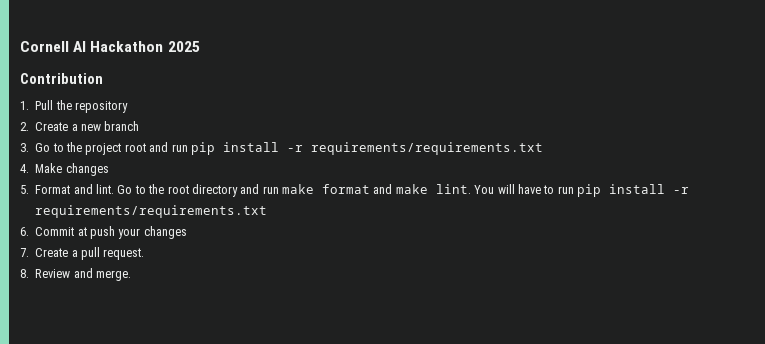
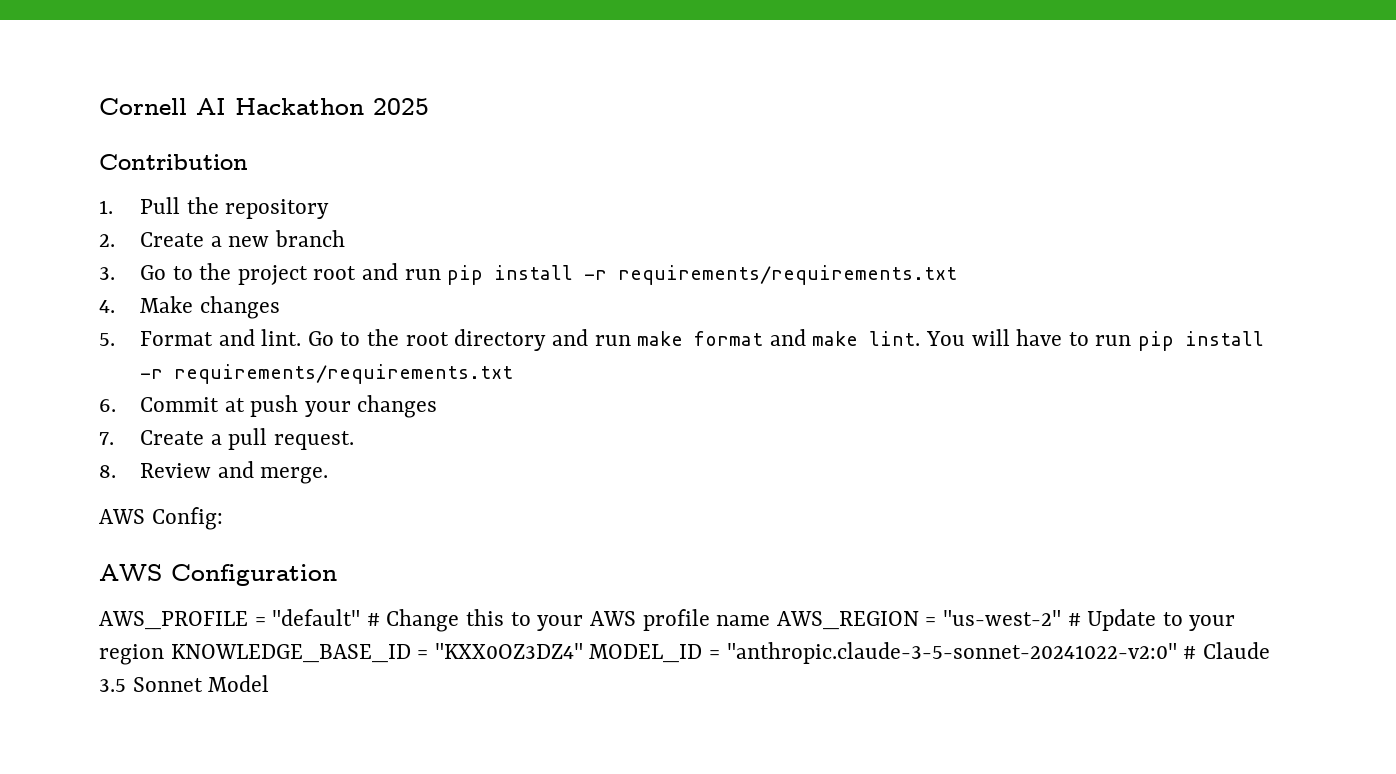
(131, 275) none -> [99,507,223,530] [99,564,337,586] [99,609,1236,632] [99,642,1270,665] [99,675,270,692] // AWS Config: // AWS Configuration // AWS_PROFILE = "default" # Change this to your AWS profile name AWS_REGION = "us-west-2" # Update to your region KNOWLEDGE_BASE_ID = "KXX0OZ3DZ4" MODEL_ID = "anthropic.claude-3-5-sonnet-20241022-v2:0" # Claude 3.5 Sonnet Model

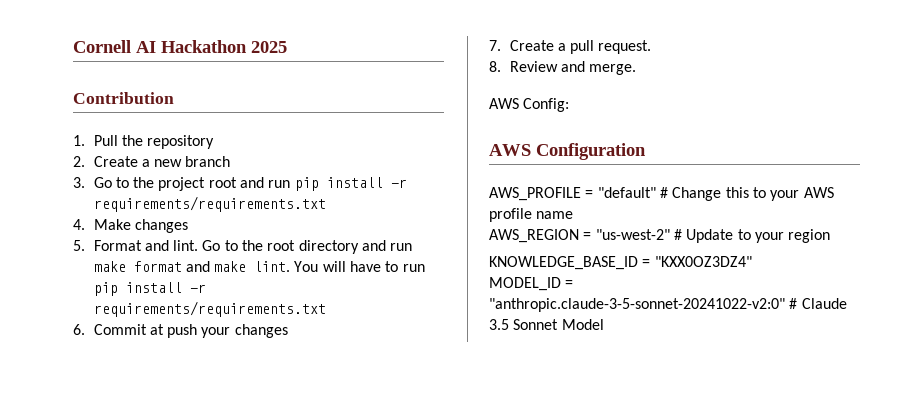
(771, 620) none -> (574, 215) //
(164, 654) none -> (831, 236) //
(583, 651) none -> (752, 261) //

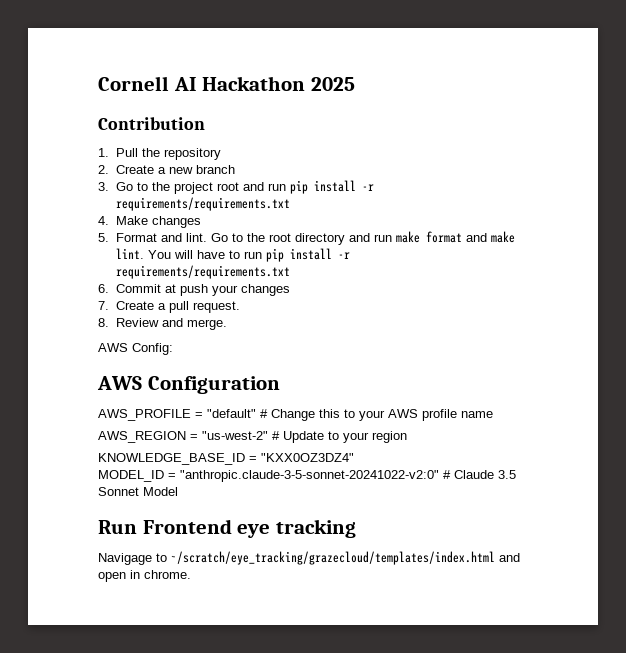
(604, 324) none -> [98,519,356,538] [98,551,520,565] [98,570,191,582] // Run Frontend eye tracking // Navigage to ~/scratch/eye_tracking/grazecloud/templates/index.html and open in chrome.

